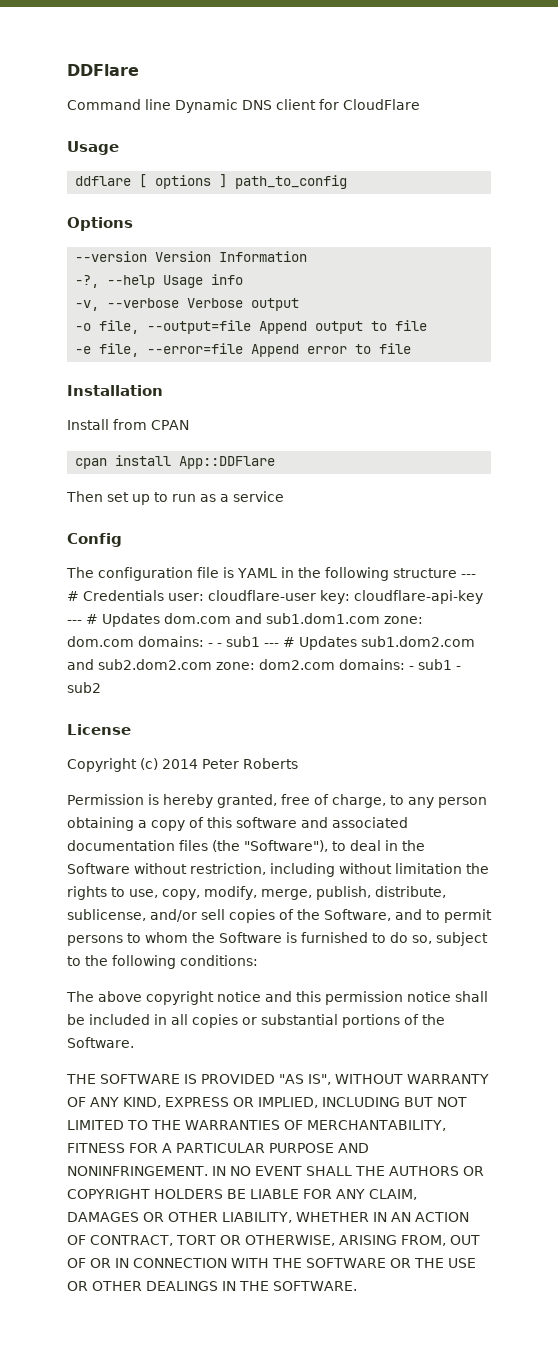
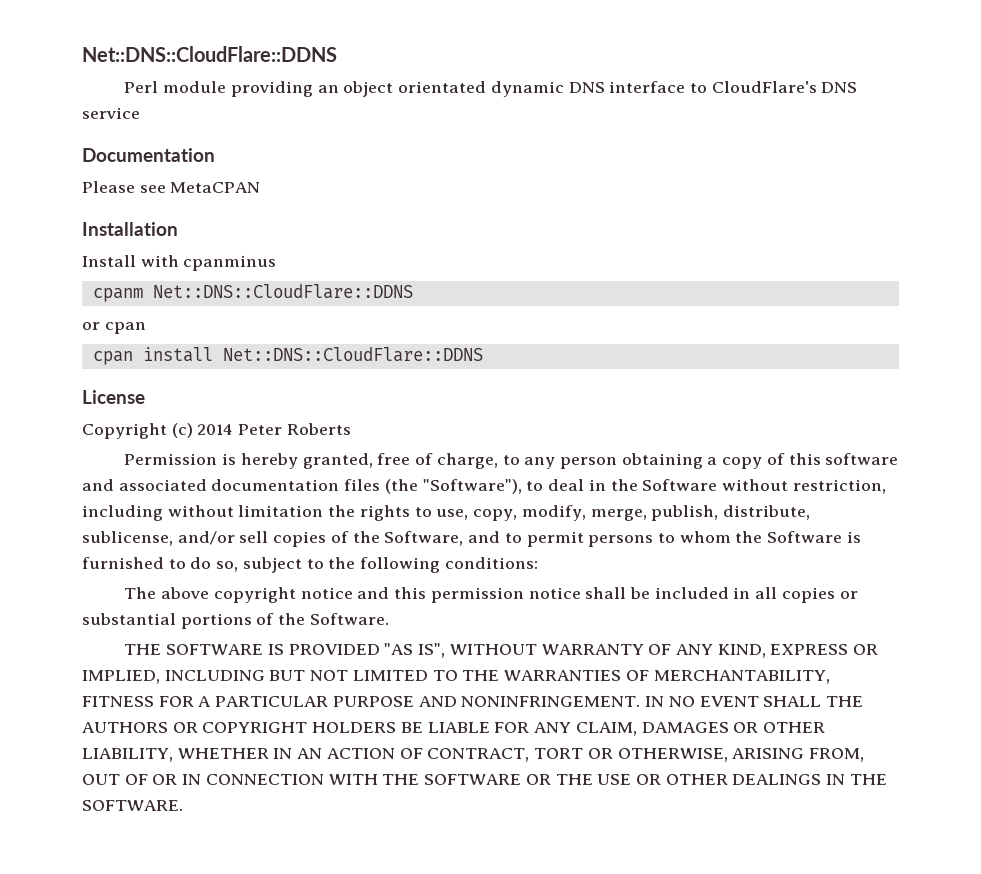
[67,64,139,76] [67,99,420,113] [67,141,119,155] [75,174,348,189] [67,217,133,231] [75,251,308,262] [75,274,244,288] [75,298,300,311] [75,320,428,334] [75,343,412,357] [67,385,163,396] [67,419,189,430] [75,455,276,469] [66,491,284,505] [67,533,122,547] [66,567,476,581] [67,590,483,604] [67,613,423,627] [67,636,475,650] [67,659,461,670] [67,682,101,693] DDFlare // Command line Dynamic DNS client for CloudFlare // Usage // ddflare [ options ] path_to_config // Options // --version Version Information // -?, --help Usage info // -v, --verbose Verbose output // -o file, --output=file Append output to file // -e file, --error=file Append error to file // Installation // Install from CPAN // cpan install App::DDFlare // Then set up to run as a service // Config // The configuration file is YAML in the following structure --- # Credentials user: cloudflare-user key: cloudflare-api-key --- # Updates dom.com and sub1.dom1.com zone: dom.com domains: - - sub1 --- # Updates sub1.dom2.com and sub2.dom2.com zone: dom2.com domains: - sub1 - sub2 -> [82,46,337,62] [124,81,858,97] [82,107,140,119] [82,148,215,162] [82,181,261,193] [82,222,178,236] [82,255,277,271] [92,284,413,302] [82,322,146,334] [92,347,483,365] Net::DNS::CloudFlare::DDNS // Perl module providing an object orientated dynamic DNS interface to CloudFlare's DNS service // Documentation // Please see MetaCPAN // Installation // Install with cpanminus // cpanm Net::DNS::CloudFlare::DDNS // or cpan // cpan install Net::DNS::CloudFlare::DDNS

